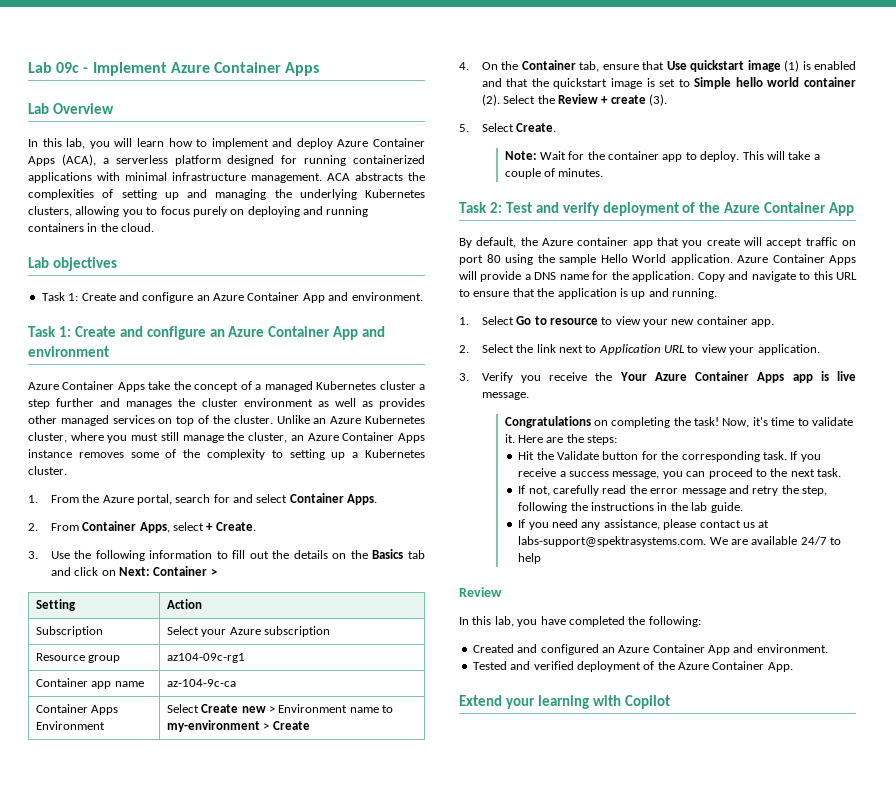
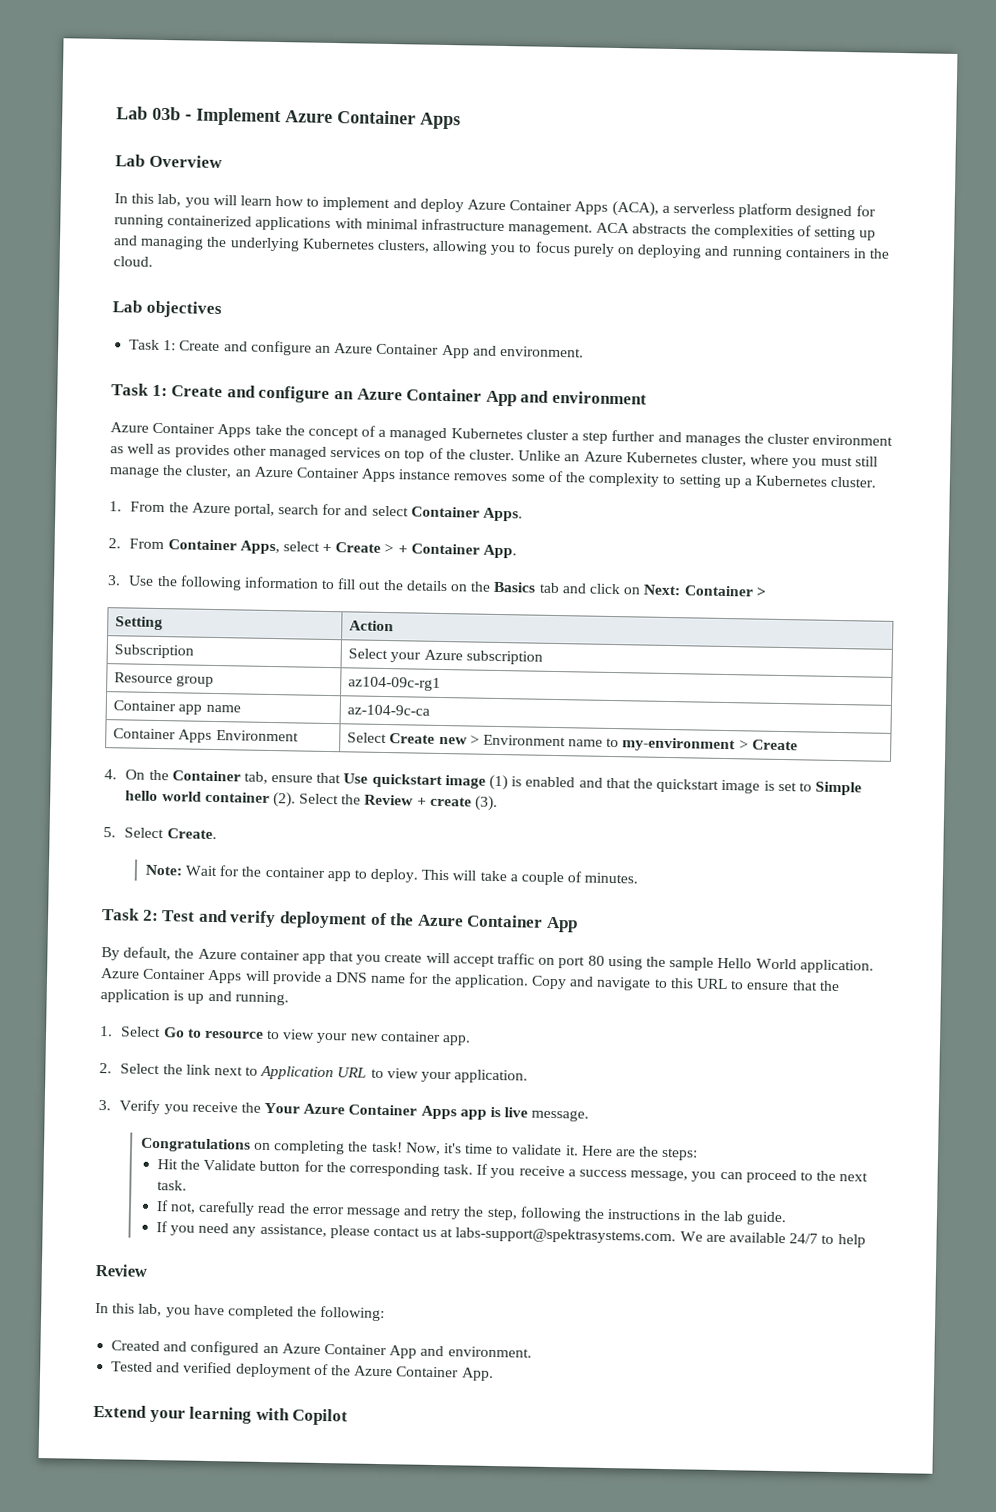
[28,62,80,73] Lab 09c -> [116,106,181,121] Lab 03b
[215,522,256,531] Create. -> [335,542,518,559] Create > + Container App.

